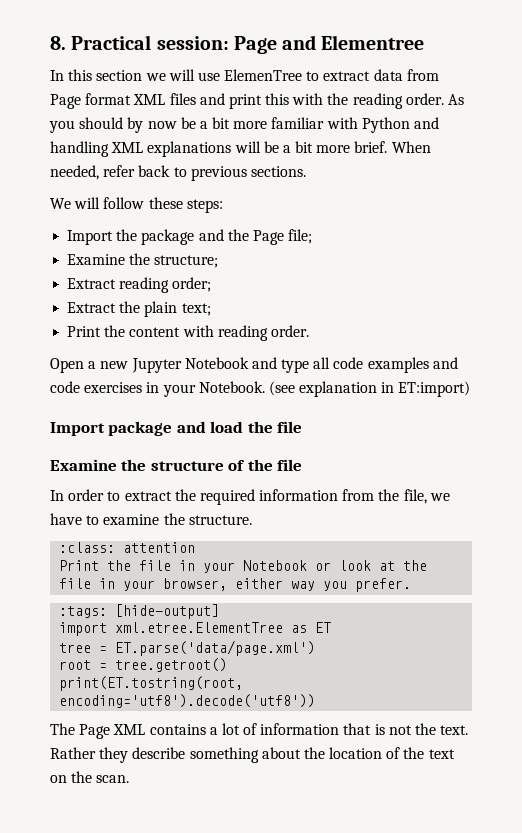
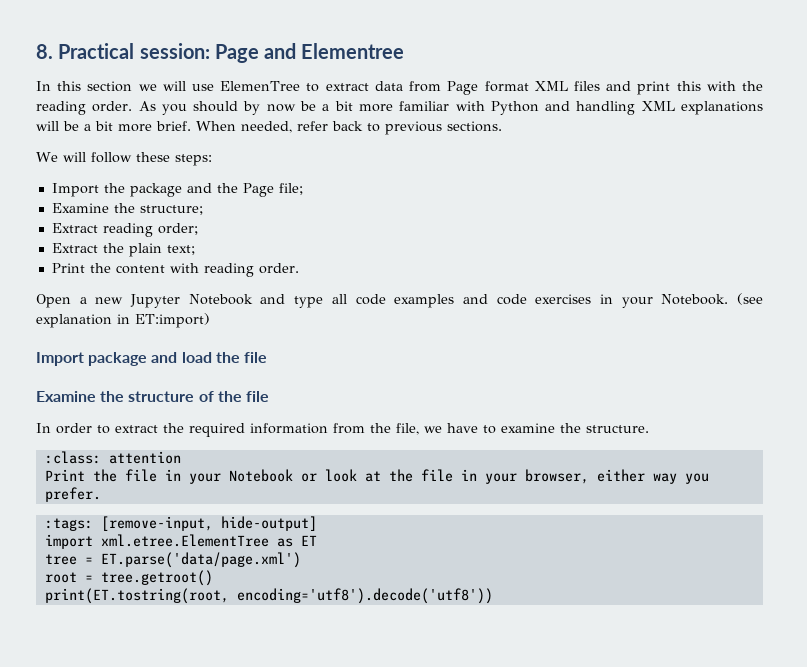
[115,604,220,619] [hide-output] -> [100,516,317,531] [remove-input, hide-output]
[50,723,469,739] [50,747,455,763] [50,771,130,783] // The Page XML contains a lot of information that is not the text. Rather they describe something about the location of the text on the scan. -> (493, 596) none

